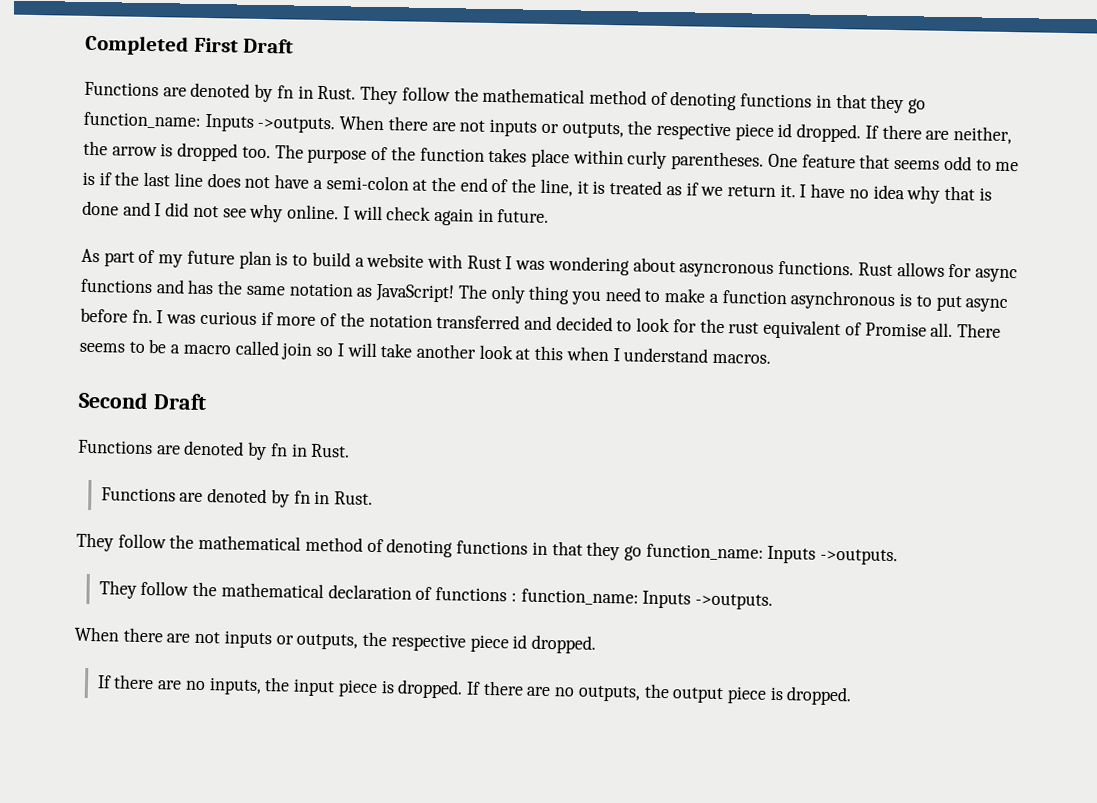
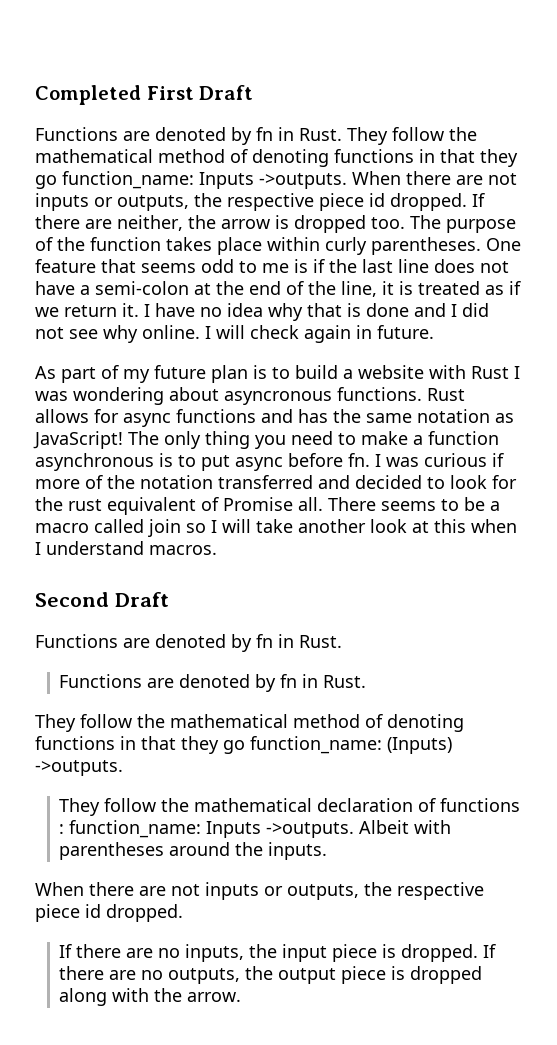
[767,545,817,564] Inputs -> [387,737,452,754] (Inputs)
(773, 601) none -> [359,820,452,834] [59,842,328,860] Albeit with parentheses around the inputs.
[786,686,853,706] dropped. -> [410,966,483,984] [59,988,242,1006] dropped along with the arrow.

